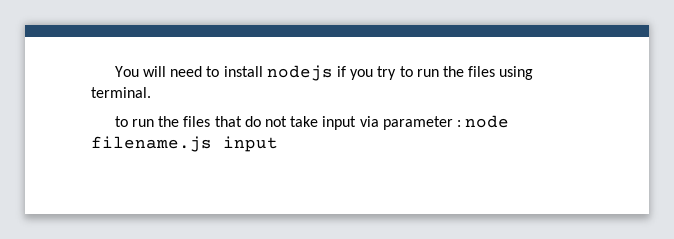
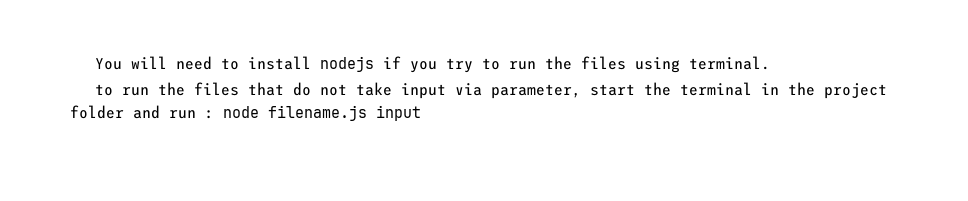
[382,116,453,130] parameter -> [491,82,888,99] [70,105,196,119] parameter, start the terminal in the project folder and run

